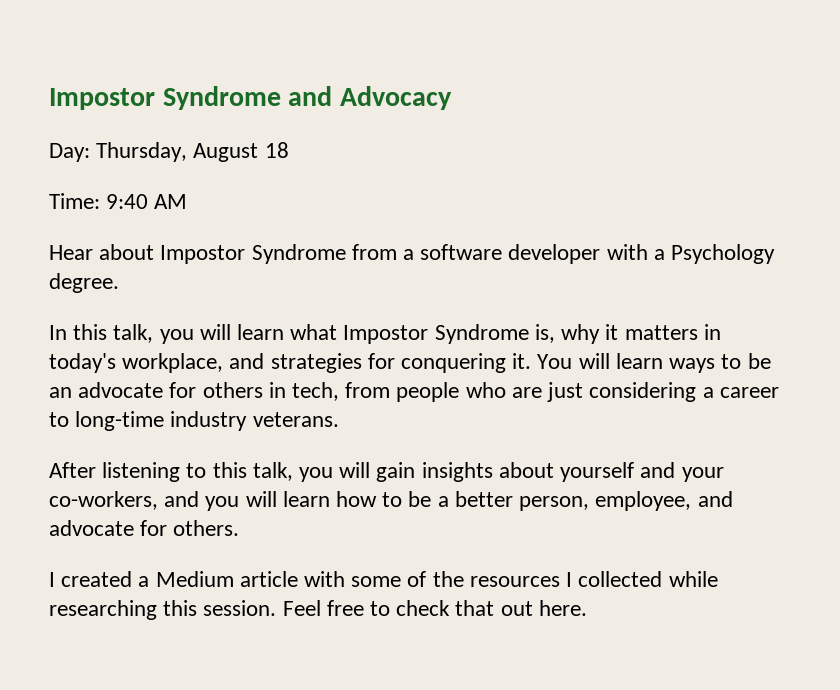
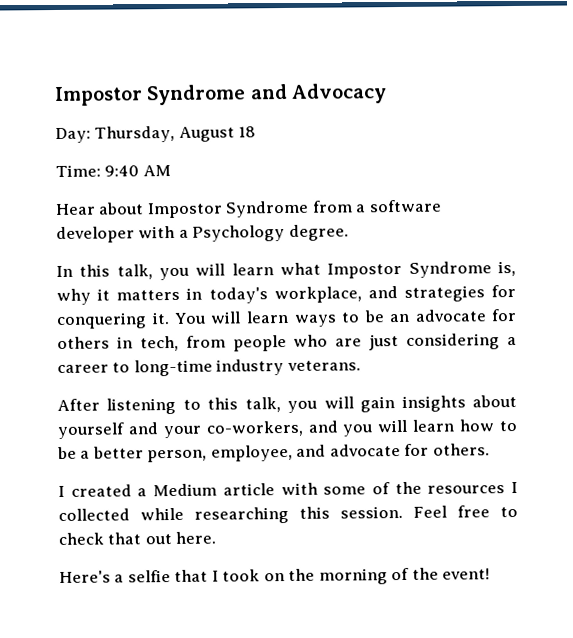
(587, 608) none -> [59,567,491,585] // Here's a selfie that I took on the morning of the event!

